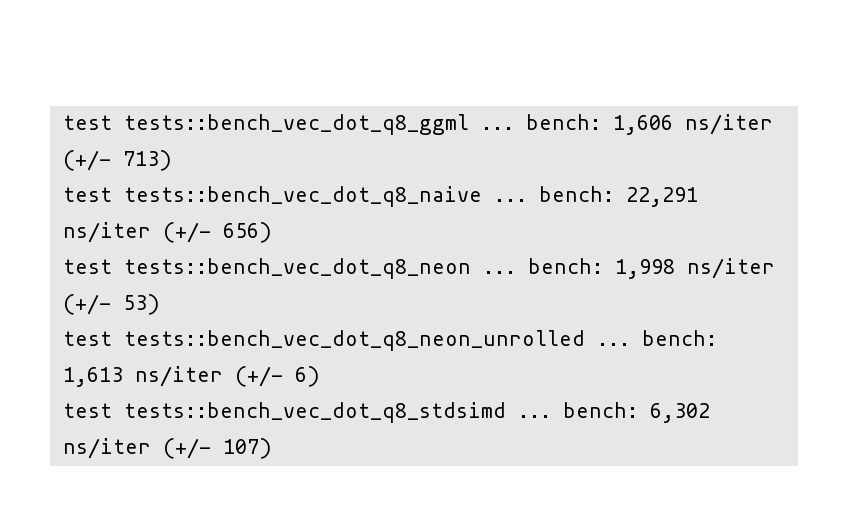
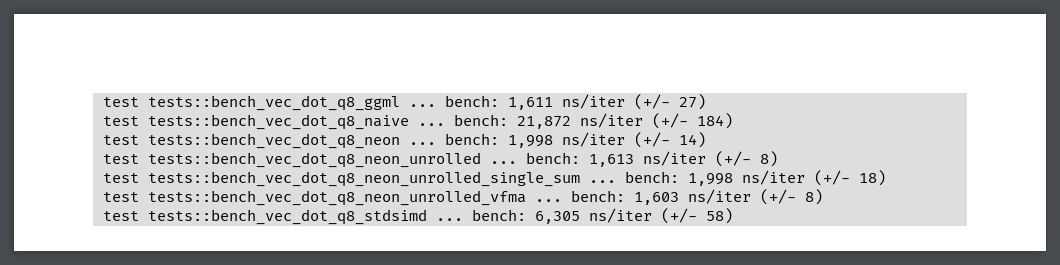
[612,114,773,135] [62,150,172,171] 1,606 ns/iter (+/- 713) -> [507,94,706,110] 1,611 ns/iter (+/- 27)
[625,187,698,207] [62,222,272,243] 22,291 ns/iter (+/- 656) -> [516,113,733,129] 21,872 ns/iter (+/- 184)
[122,294,160,315] 53) -> [678,132,706,148] 14)
[294,366,320,387] 6) -> [759,151,778,167] [102,170,886,187] [102,189,823,206] 8) // test tests::bench_vec_dot_q8_neon_unrolled_single_sum ... bench: 1,998 ns/iter (+/- 18) // test tests::bench_vec_dot_q8_neon_unrolled_vfma ... bench: 1,603 ns/iter (+/- 8)
[649,403,710,423] [62,438,272,459] 6,302 ns/iter (+/- 107) -> [534,208,733,224] 6,305 ns/iter (+/- 58)

